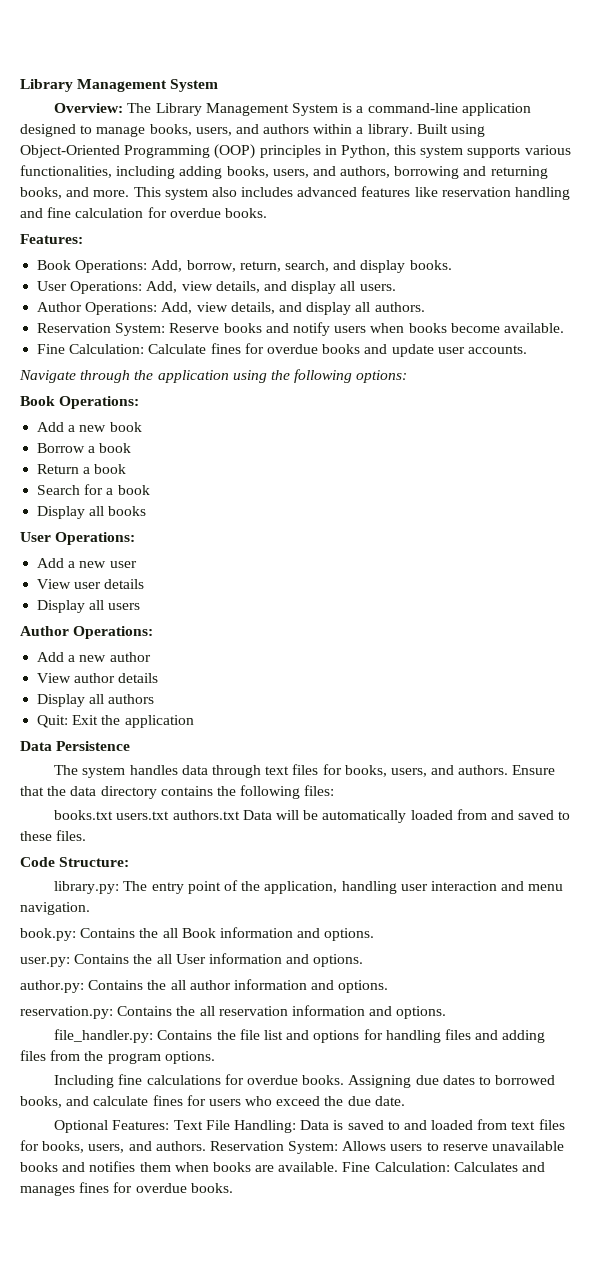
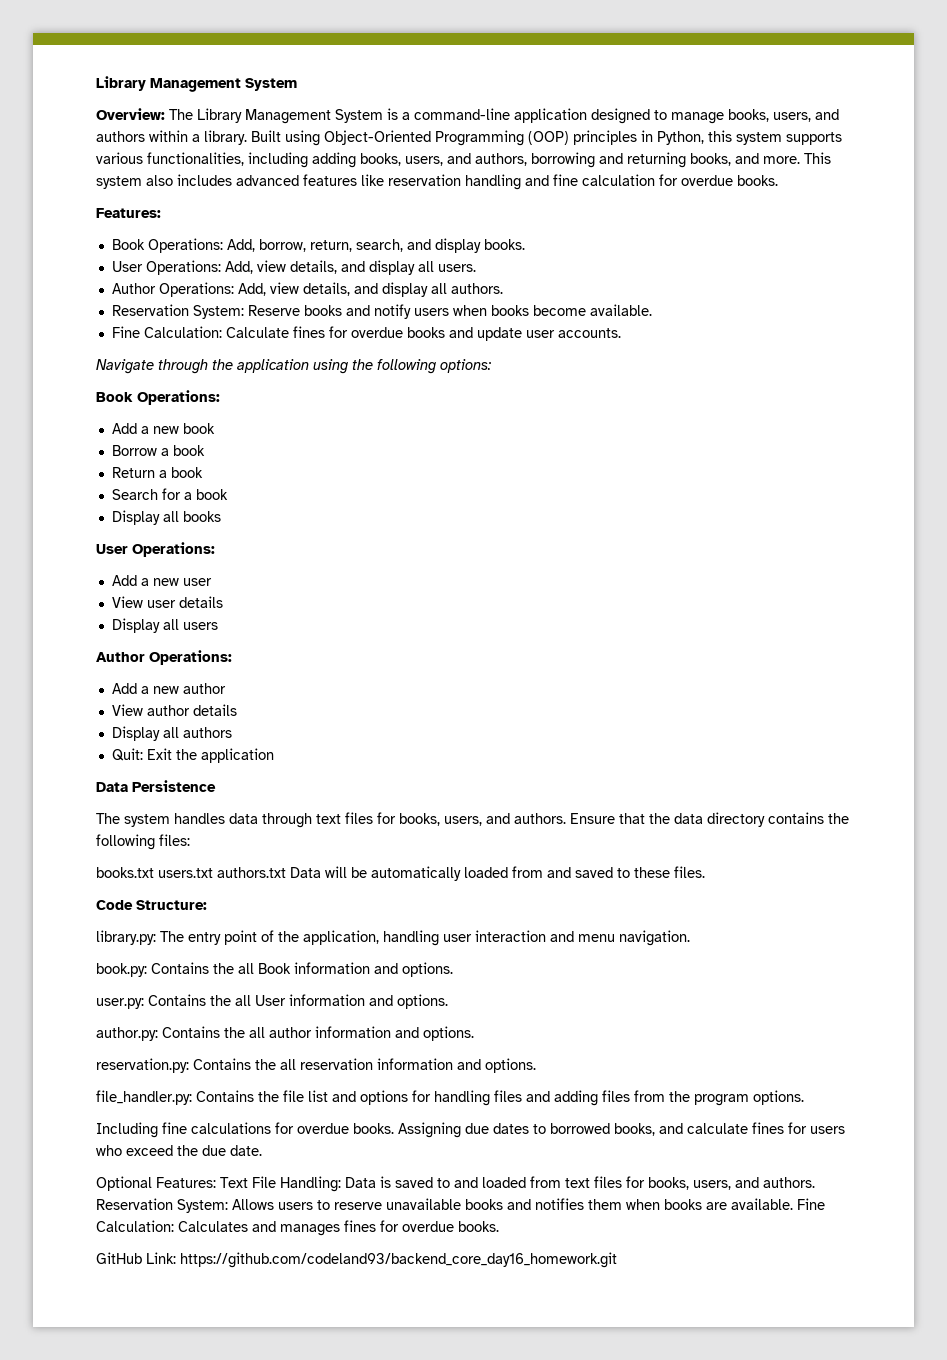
(233, 1188) none -> [96,1252,617,1268] // GitHub Link: https://github.com/codeland93/backend_core_day16_homework.git

